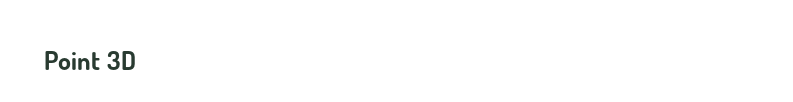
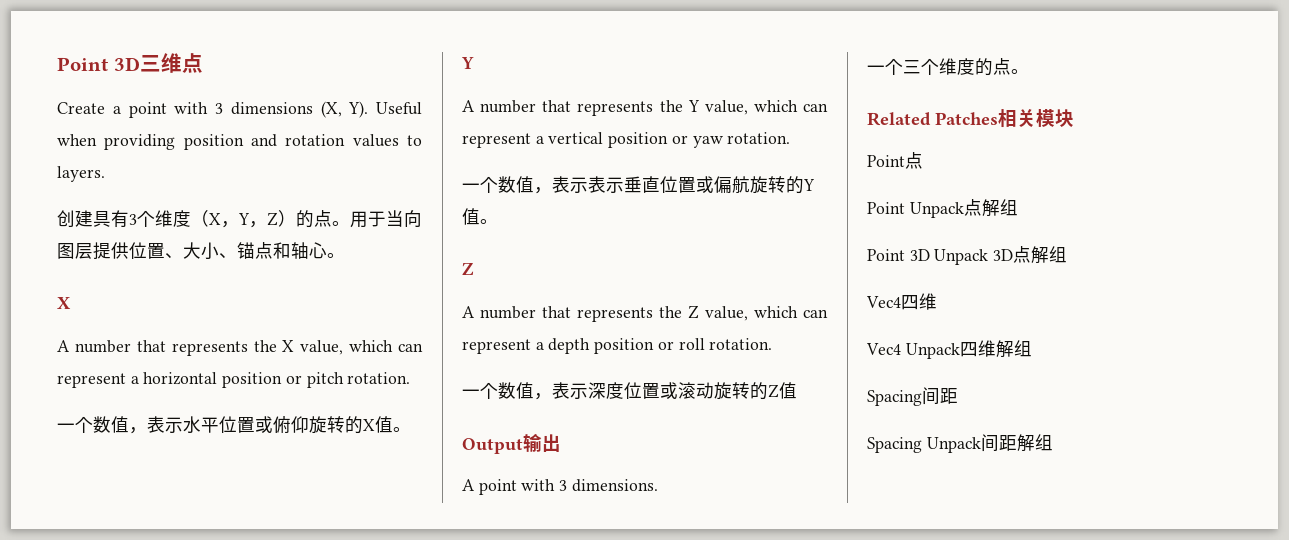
[44,51,137,70] Point 3D -> [57,53,203,73] [57,101,422,118] [57,134,422,150] [57,166,105,182] [57,210,422,228] [57,242,345,260] [57,297,71,309] [57,340,423,356] [57,372,411,388] [57,416,411,434] [461,57,474,69] [462,100,828,116] [462,132,791,148] [462,176,815,194] [462,208,498,225] [462,262,474,275] [462,305,828,322] [462,338,773,354] [462,382,797,400] [462,433,561,454] [462,479,658,495] [867,58,1029,76] [867,109,1074,128] [867,152,923,169] [867,199,1018,218] [867,246,1068,265] [866,293,937,310] [866,340,1032,359] [867,387,958,406] [867,434,1053,453] Point 3D三维点 // Create a point with 3 dimensions (X, Y). Useful when providing position and rotation values to layers. // 创建具有3个维度（X，Y，Z）的点。用于当向图层提供位置、大小、锚点和轴心。 // X // A number that represents the X value, which can represent a horizontal position or pitch rotation. // 一个数值，表示水平位置或俯仰旋转的X值。 // Y // A number that represents the Y value, which can represent a vertical position or yaw rotation. // 一个数值，表示表示垂直位置或偏航旋转的Y值。 // Z // A number that represents the Z value, which can represent a depth position or roll rotation. // 一个数值，表示深度位置或滚动旋转的Z值 // Output输出 // A point with 3 dimensions. // 一个三个维度的点。 // Related Patches相关模块 // Point点 // Point Unpack点解组 // Point 3D Unpack 3D点解组 // Vec4四维 // Vec4 Unpack四维解组 // Spacing间距 // Spacing Unpack间距解组

